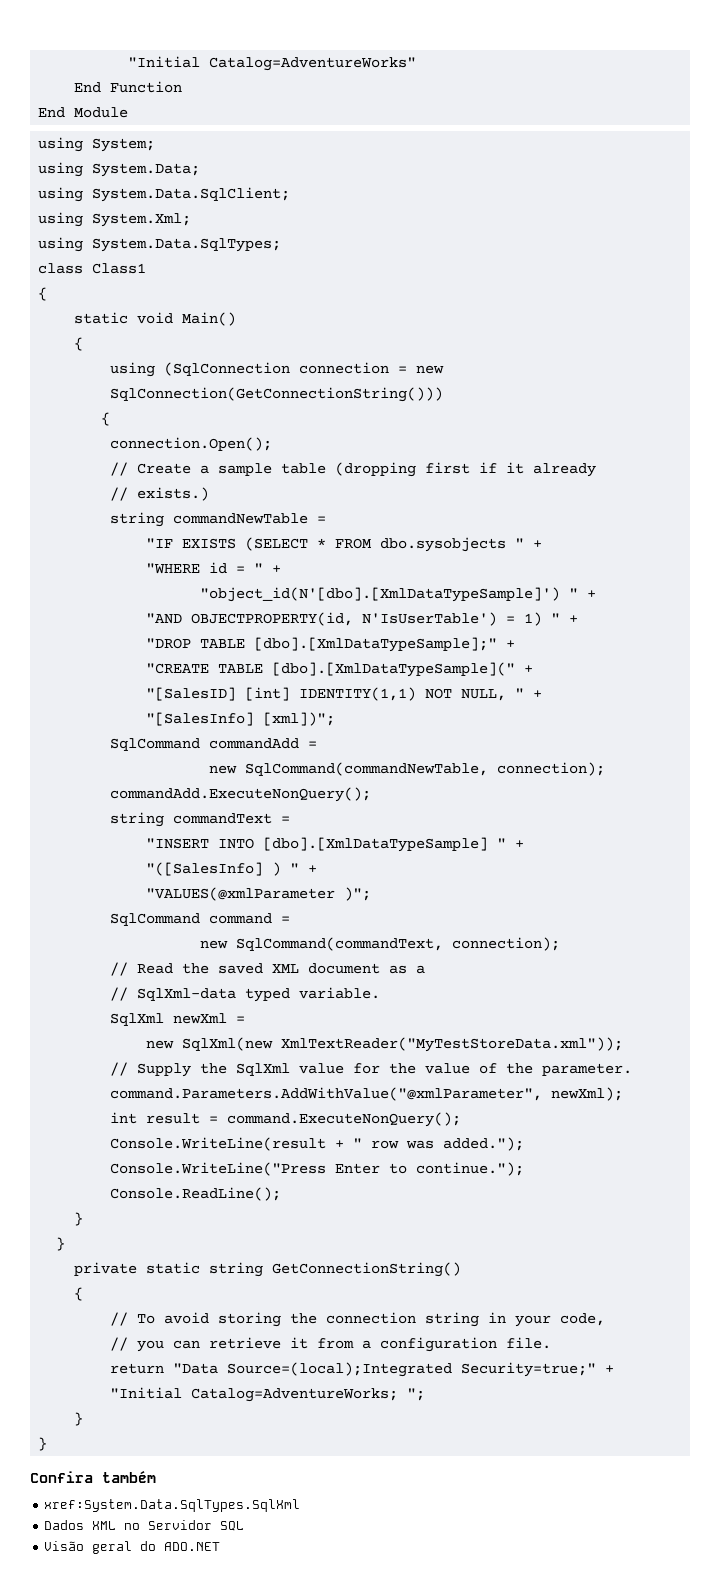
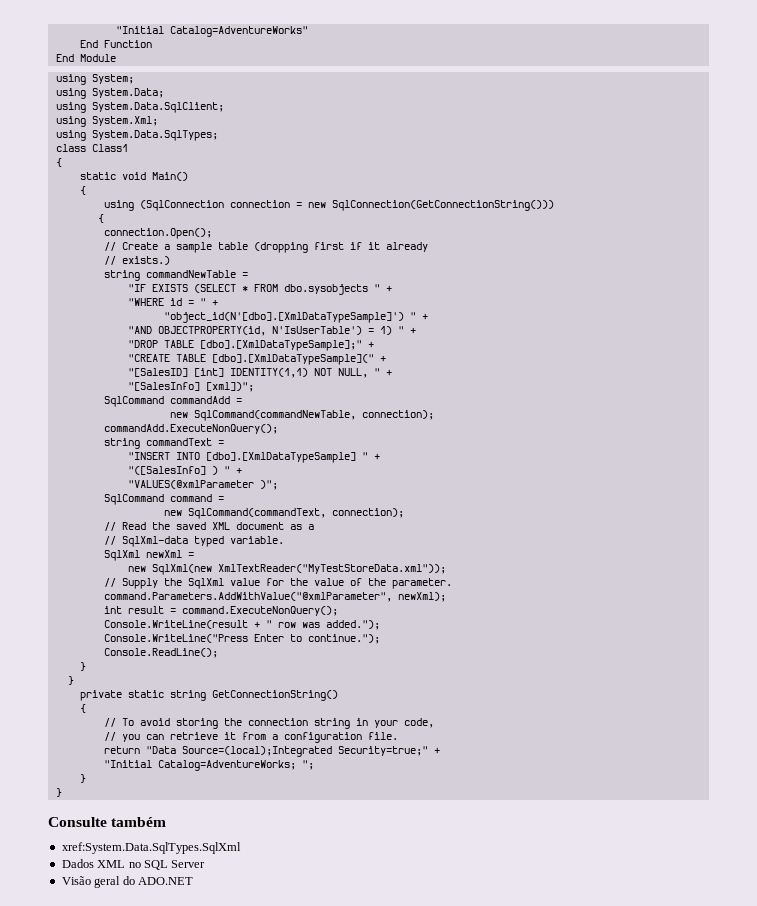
[30,1471,93,1483] Confira -> [48,817,107,827] Consulte
[148,1520,213,1530] Servidor -> (141, 865) none
(245, 1526) none -> [171,860,206,868] Server

